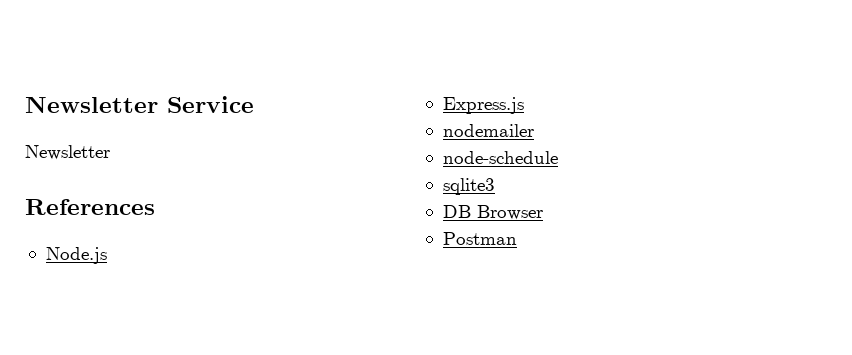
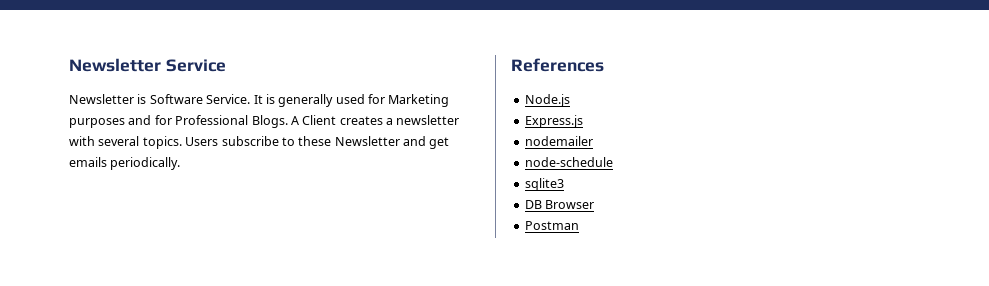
(110, 152) none -> [137,94,450,107] [69,115,460,128] [69,136,450,149] [69,157,181,170] is Software Service. It is generally used for Marketing purposes and for Professional Blogs. A Client creates a newsletter with several topics. Users subscribe to these Newsletter and get emails periodically.

